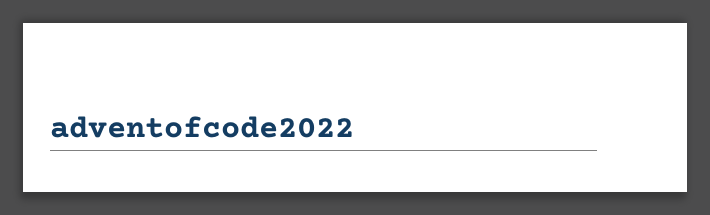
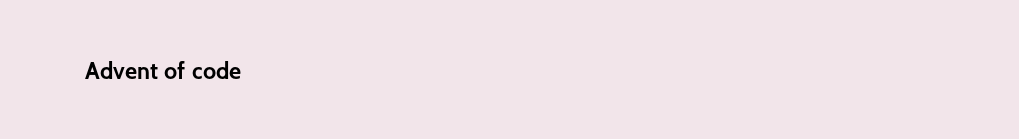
[50,116,354,138] adventofcode2022 -> [85,61,241,79] Advent of code

